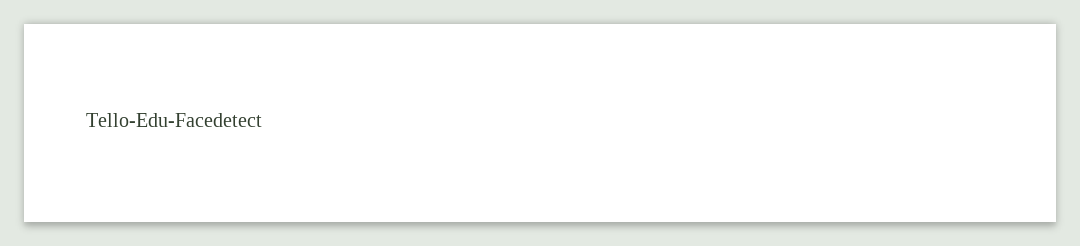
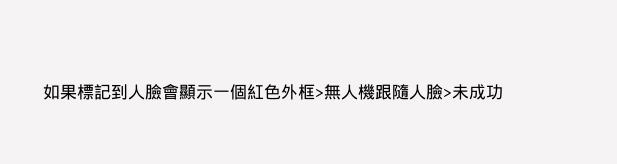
[86,113,262,127] Tello-Edu-Facedetect -> [43,83,503,100] 如果標記到人臉會顯示一個紅色外框>無人機跟隨人臉>未成功

